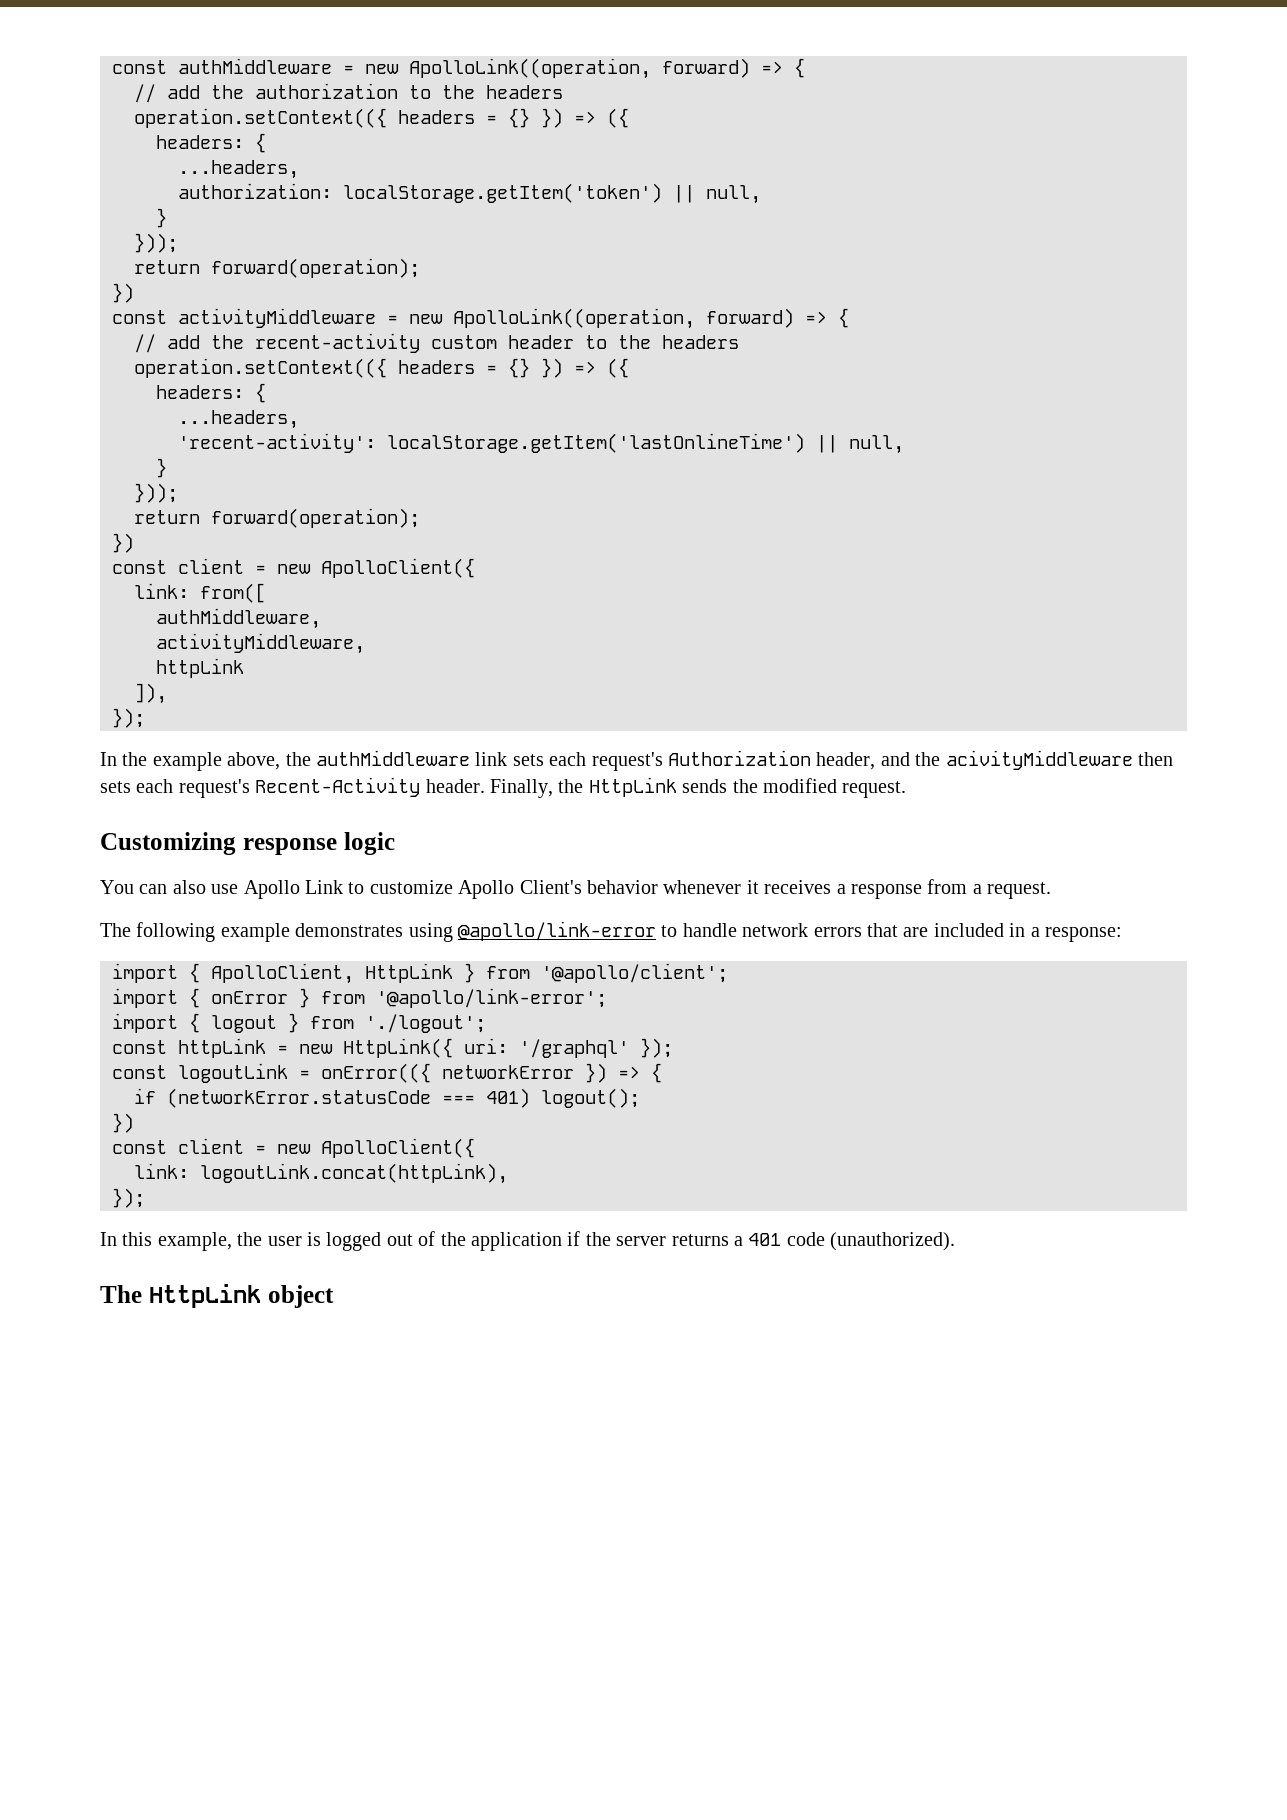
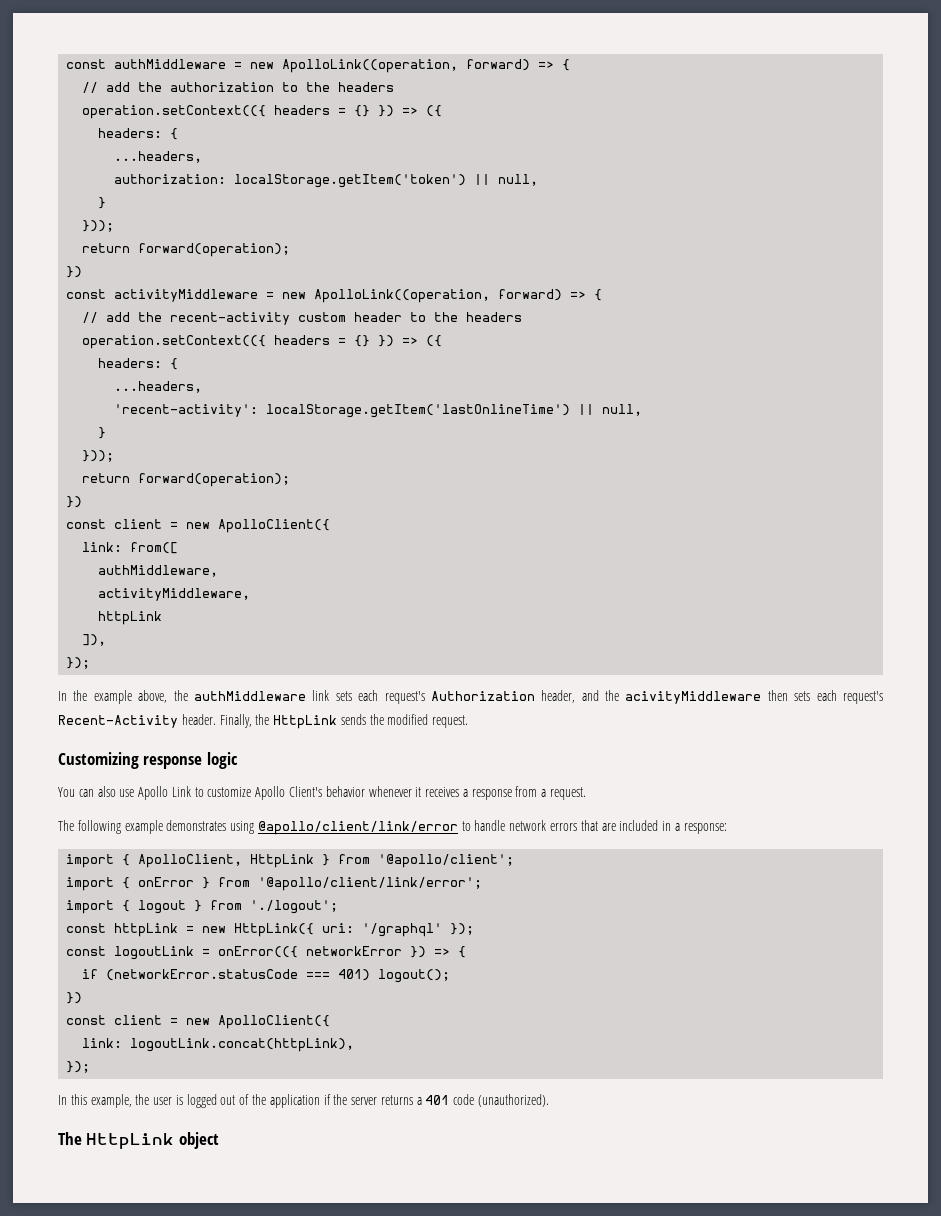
[458,921,656,941] @apollo/link-error -> [257,821,458,835] @apollo/client/link/error
[376,988,607,1008] '@apollo/link-error'; -> [258,877,483,891] '@apollo/client/link/error';

